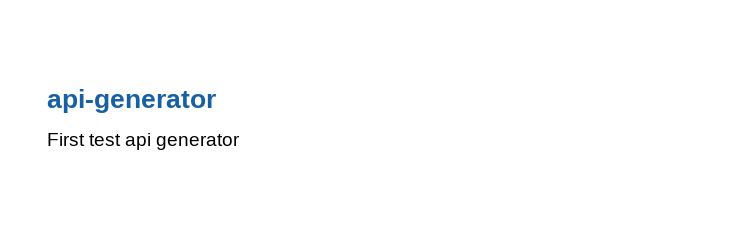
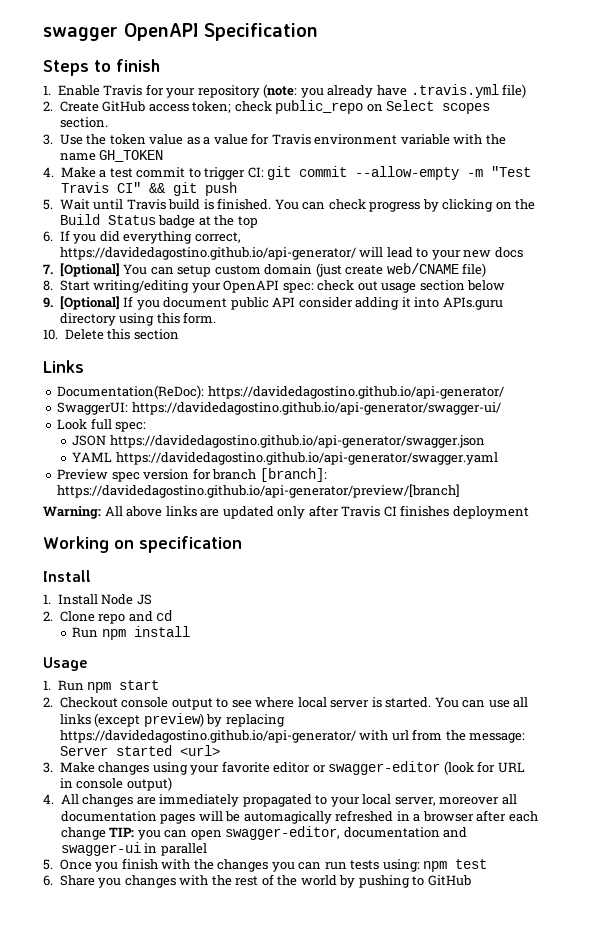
[47,89,216,113] [47,133,241,150] api-generator // First test api generator -> [43,23,318,41] [43,59,160,76] [43,84,527,98] [43,100,491,114] [59,117,108,128] [43,133,506,145] [59,150,164,162] [43,166,532,180] [60,182,237,196] [43,198,536,212] [59,214,258,228] [43,230,241,244] [59,247,523,260] [43,263,487,277] [43,280,506,293] [43,296,503,310] [59,312,217,326] [43,329,179,340] [43,360,84,373] [57,385,504,399] [57,402,501,415] [57,418,147,432] [72,435,485,448] [72,452,498,465] [57,468,327,482] [57,484,461,498] [43,505,529,519] [43,536,242,553] [43,570,91,582] [43,594,152,605] [43,610,173,624] [72,626,190,640] [43,657,88,671] [43,680,160,693] [43,697,529,710] [59,713,285,727] [59,729,526,743] [59,745,220,756] [43,761,525,775] [59,777,172,791] [43,794,517,807] [60,810,538,824] [60,826,468,840] [60,842,207,856] [43,858,488,872] [43,874,471,888] swagger OpenAPI Specification // Steps to finish // 1. Enable Travis for your repository (note: you already have .travis.yml file) // 2. Create GitHub access token; check public_repo on Select scopes section. // 3. Use the token value as a value for Travis environment variable with the name GH_TOKEN // 4. Make a test commit to trigger CI: git commit --allow-empty -m "Test Travis CI" && git push // 5. Wait until Travis build is finished. You can check progress by clicking on the Build Status badge at the top // 6. If you did everything correct, https://davidedagostino.github.io/api-generator/ will lead to your new docs // 7. [Optional] You can setup custom domain (just create web/CNAME file) // 8. Start writing/editing your OpenAPI spec: check out usage section below // 9. [Optional] If you document public API consider adding it into APIs.guru directory using this form. // 10. Delete this section // Links // Documentation(ReDoc): https://davidedagostino.github.io/api-generator/ // SwaggerUI: https://davidedagostino.github.io/api-generator/swagger-ui/ // Look full spec: // JSON https://davidedagostino.github.io/api-generator/swagger.json // YAML https://davidedagostino.github.io/api-generator/swagger.yaml // Preview spec version for branch [branch]: https://davidedagostino.github.io/api-generator/preview/[branch] // Warning: All above links are updated only after Travis CI finishes deployment // Working on specification // Install // 1. Install Node JS // 2. Clone repo and cd // Run npm install // Usage // 1. Run npm start // 2. Checkout console output to see where local server is started. You can use all links (except preview) by replacing https://davidedagostino.github.io/api-generator/ with url from the message: Server started <url> // 3. Make changes using your favorite editor or swagger-editor (look for URL in console output) // 4. All changes are immediately propagated to your local server, moreover all documentation pages will be automagically refreshed in a browser after each change TIP: you can open swagger-editor, documentation and swagger-ui in parallel // 5. Once you finish with the changes you can run tests using: npm test // 6. Share you changes with the rest of the world by pushing to GitHub

